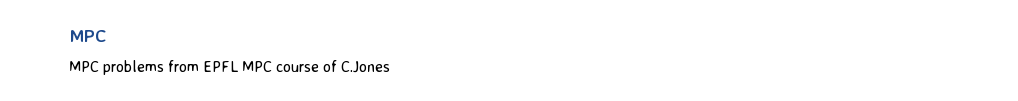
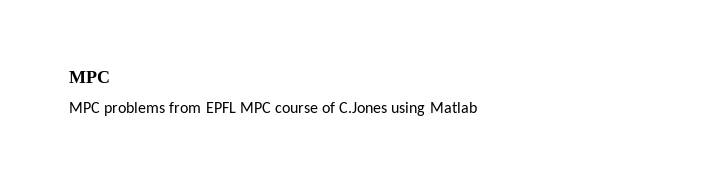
(391, 67) none -> [391,102,477,116] using Matlab

